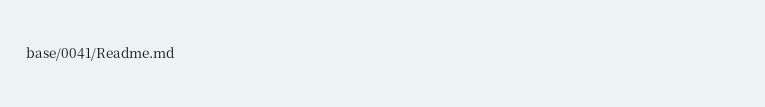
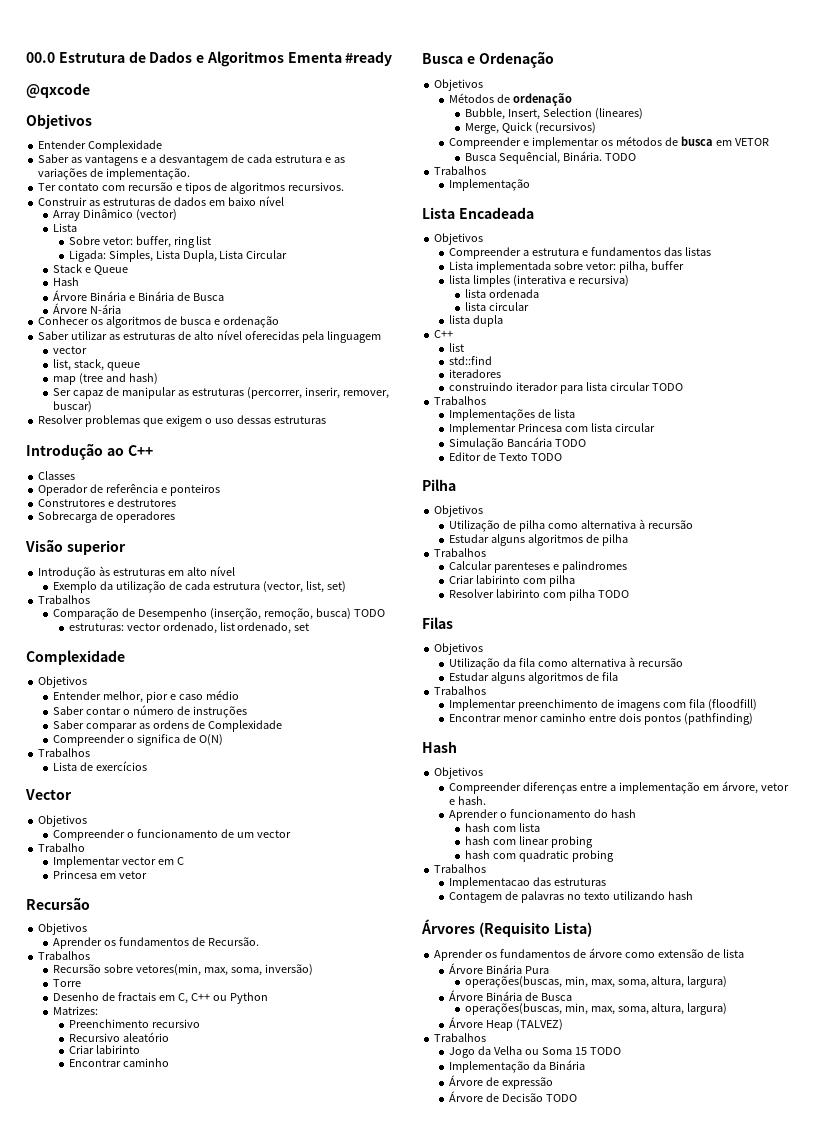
[26,47,175,61] base/0041/Readme.md -> [26,51,393,67] [26,83,90,98] [26,114,92,129] [38,140,163,152] [38,154,345,166] [38,168,191,180] [38,182,344,194] [38,196,284,206] [53,209,178,221] [53,223,78,232] [68,236,212,248] [68,250,288,262] [53,264,129,275] [53,277,80,286] [53,290,225,301] [53,303,122,314] [38,316,279,328] [38,330,381,343] [53,346,88,354] [53,359,141,371] [53,373,159,385] [53,387,390,399] [53,401,93,413] [38,415,326,427] [26,443,153,460] [38,471,76,480] [38,484,220,496] [38,498,177,507] [38,511,176,523] [25,539,126,555] [38,566,235,579] [53,581,347,593] [38,595,91,604] [53,608,386,620] [68,622,310,634] [26,650,125,665] [38,676,88,688] [53,690,240,703] [53,705,248,718] [53,720,283,732] [53,734,224,746] [38,748,91,757] [53,761,148,771] [25,789,72,800] [38,815,88,827] [53,829,292,841] [38,843,86,852] [53,856,185,868] [53,870,148,879] [26,897,90,910] [38,923,88,935] [53,937,260,949] [38,951,91,960] [53,964,314,976] [53,979,82,987] [53,992,269,1004] [53,1006,99,1015] [68,1019,200,1028] [68,1032,169,1042] [68,1045,140,1054] [68,1058,169,1067] [422,51,554,68] [434,79,484,91] [449,93,573,106] [464,108,643,120] [464,122,596,134] [449,136,770,149] [464,151,636,164] [434,166,487,175] [449,179,531,191] [422,207,534,219] [434,233,484,245] [449,247,712,259] [449,261,685,273] [449,275,630,287] [464,289,539,298] [464,302,529,311] [449,315,504,327] [434,330,454,338] [449,343,465,352] [449,356,493,365] [449,369,502,378] [449,382,684,394] [434,396,487,405] [449,409,576,421] [449,423,656,435] [449,437,587,450] [449,452,563,461] [422,479,456,491] [434,505,484,517] [449,519,694,532] [449,534,629,546] [434,548,487,557] [449,561,628,573] [449,575,576,587] [449,589,630,601] [422,617,453,629] [434,643,484,655] [449,657,684,670] [449,672,619,684] [434,686,487,695] [449,699,758,711] [449,713,754,725] [422,741,457,753] [434,767,484,779] [449,781,790,794] [449,796,487,805] [449,809,637,821] [464,823,540,832] [464,836,593,848] [464,850,614,862] [434,864,487,873] [449,877,607,889] [449,891,694,903] [421,919,592,937] [434,948,744,961] [449,963,550,974] [464,976,728,988] [449,990,573,1001] [464,1003,728,1015] [449,1017,564,1031] [434,1033,487,1042] [449,1046,622,1058] [449,1060,586,1073] [449,1075,554,1089] [449,1091,578,1102] 00.0 Estrutura de Dados e Algoritmos Ementa #ready // @qxcode // Objetivos // Entender Complexidade // Saber as vantagens e a desvantagem de cada estrutura e as variações de implementação. // Ter contato com recursão e tipos de algoritmos recursivos. // Construir as estruturas de dados em baixo nível // Array Dinâmico (vector) // Lista // Sobre vetor: buffer, ring list // Ligada: Simples, Lista Dupla, Lista Circular // Stack e Queue // Hash // Árvore Binária e Binária de Busca // Árvore N-ária // Conhecer os algoritmos de busca e ordenação // Saber utilizar as estruturas de alto nível oferecidas pela linguagem // vector // list, stack, queue // map (tree and hash) // Ser capaz de manipular as estruturas (percorrer, inserir, remover, buscar) // Resolver problemas que exigem o uso dessas estruturas // Introdução ao C++ // Classes // Operador de referência e ponteiros // Construtores e destrutores // Sobrecarga de operadores // Visão superior // Introdução às estruturas em alto nível // Exemplo da utilização de cada estrutura (vector, list, set) // Trabalhos // Comparação de Desempenho (inserção, remoção, busca) TODO // estruturas: vector ordenado, list ordenado, set // Complexidade // Objetivos // Entender melhor, pior e caso médio // Saber contar o número de instruções // Saber comparar as ordens de Complexidade // Compreender o significa de O(N) // Trabalhos // Lista de exercícios // Vector // Objetivos // Compreender o funcionamento de um vector // Trabalho // Implementar vector em C // Princesa em vetor // Recursão // Objetivos // Aprender os fundamentos de Recursão. // Trabalhos // Recursão sobre vetores(min, max, soma, inversão) // Torre // Desenho de fractais em C, C++ ou Python // Matrizes: // Preenchimento recursivo // Recursivo aleatório // Criar labirinto // Encontrar caminho // Busca e Ordenação // Objetivos // Métodos de ordenação // Bubble, Insert, Selection (lineares) // Merge, Quick (recursivos) // Compreender e implementar os métodos de busca em VETOR // Busca Sequêncial, Binária. TODO // Trabalhos // Implementação // Lista Encadeada // Objetivos // Compreender a estrutura e fundamentos das listas // Lista implementada sobre vetor: pilha, buffer // lista limples (interativa e recursiva) // lista ordenada // lista circular // lista dupla // C++ // list // std::find // iteradores // construindo iterador para lista circular TODO // Trabalhos // Implementações de lista // Implementar Princesa com lista circular // Simulação Bancária TODO // Editor de Texto TODO // Pilha // Objetivos // Utilização de pilha como alternativa à recursão // Estudar alguns algoritmos de pilha // Trabalhos // Calcular parenteses e palindromes // Criar labirinto com pilha // Resolver labirinto com pilha TODO // Filas // Objetivos // Utilização da fila como alternativa à recursão // Estudar alguns algoritmos de fila // Trabalhos // Implementar preenchimento de imagens com fila (floodfill) // Encontrar menor caminho entre dois pontos (pathfinding) // Hash // Objetivos // Compreender diferenças entre a implementação em árvore, vetor e hash. // Aprender o funcionamento do hash // hash com lista // hash com linear probing // hash com quadratic probing // Trabalhos // Implementacao das estruturas // Contagem de palavras no texto utilizando hash // Árvores (Requisito Lista) // Aprender os fundamentos de árvore como extensão de lista // Árvore Binária Pura // operações(buscas, min, max, soma, altura, largura) // Árvore Binária de Busca // operações(buscas, min, max, soma, altura, largura) // Árvore Heap (TALVEZ) // Trabalhos // Jogo da Velha ou Soma 15 TODO // Implementação da Binária // Árvore de expressão // Árvore de Decisão TODO

